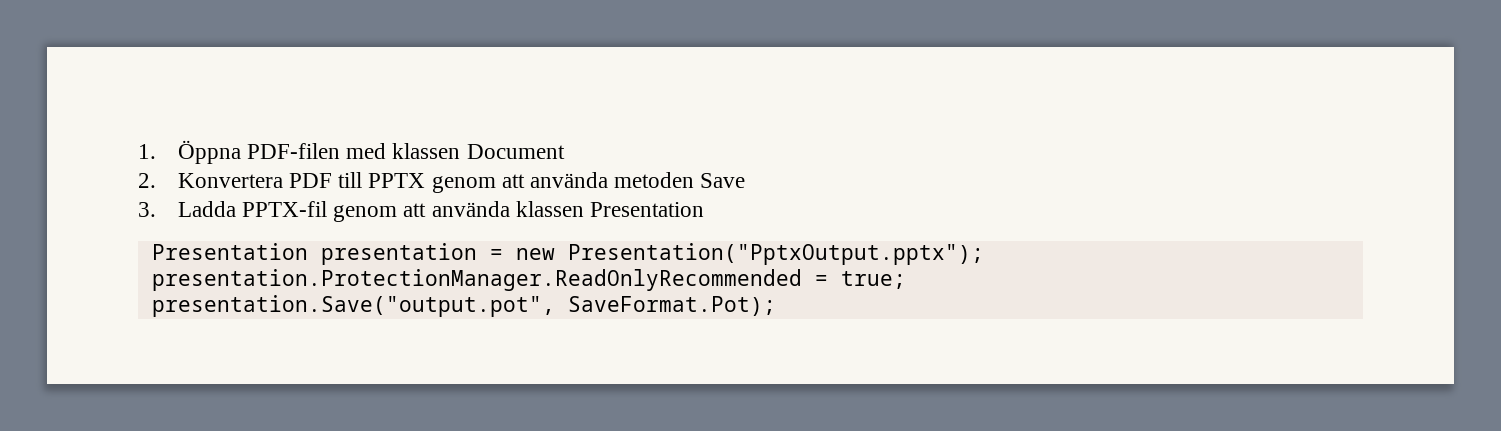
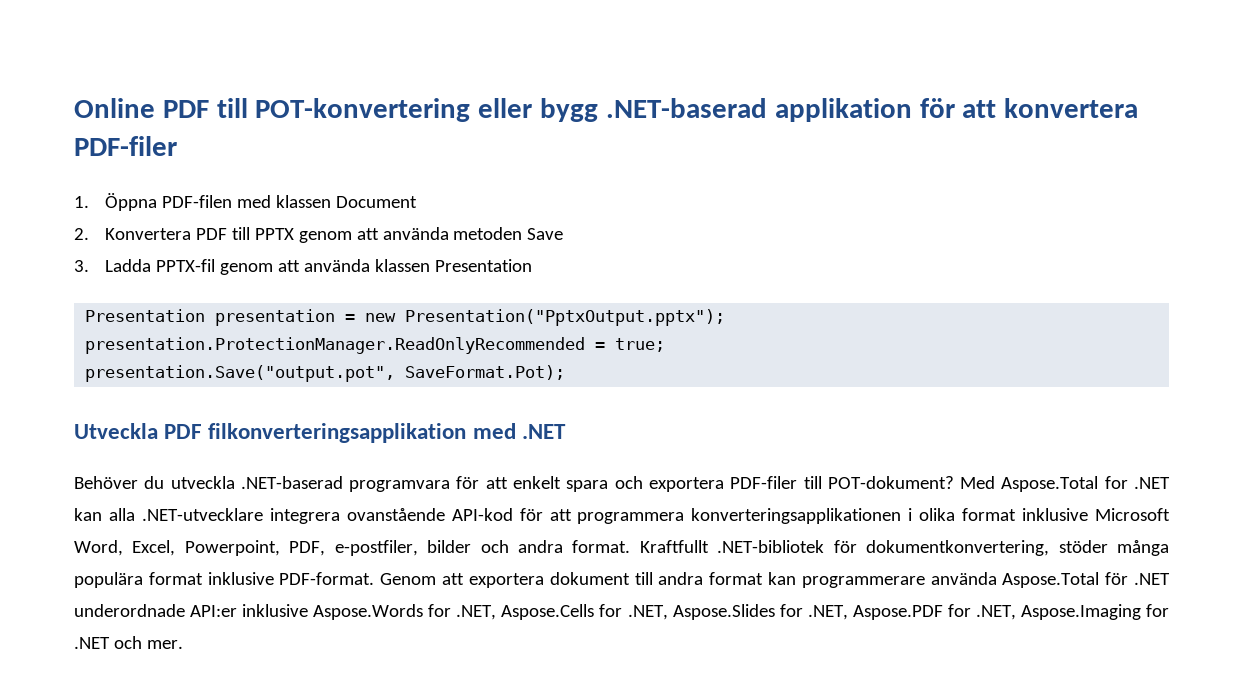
(138, 151) none -> [74,98,1139,122] [74,136,177,156] Online PDF till POT-konvertering eller bygg .NET-baserad applikation för att konvertera PDF-filer //
(776, 306) none -> [74,423,566,443] [74,476,1170,492] [74,508,1170,524] [74,540,1169,556] [74,572,1170,588] [74,604,1169,620] [74,636,183,649] // Utveckla PDF filkonverteringsapplikation med .NET // Behöver du utveckla .NET-baserad programvara för att enkelt spara och exportera PDF-filer till POT-dokument? Med Aspose.Total for .NET kan alla .NET-utvecklare integrera ovanstående API-kod för att programmera konverteringsapplikationen i olika format inklusive Microsoft Word, Excel, Powerpoint, PDF, e-postfiler, bilder och andra format. Kraftfullt .NET-bibliotek för dokumentkonvertering, stöder många populära format inklusive PDF-format. Genom att exportera dokument till andra format kan programmerare använda Aspose.Total för .NET underordnade API:er inklusive Aspose.Words for .NET, Aspose.Cells for .NET, Aspose.Slides for .NET, Aspose.PDF for .NET, Aspose.Imaging for .NET och mer.

